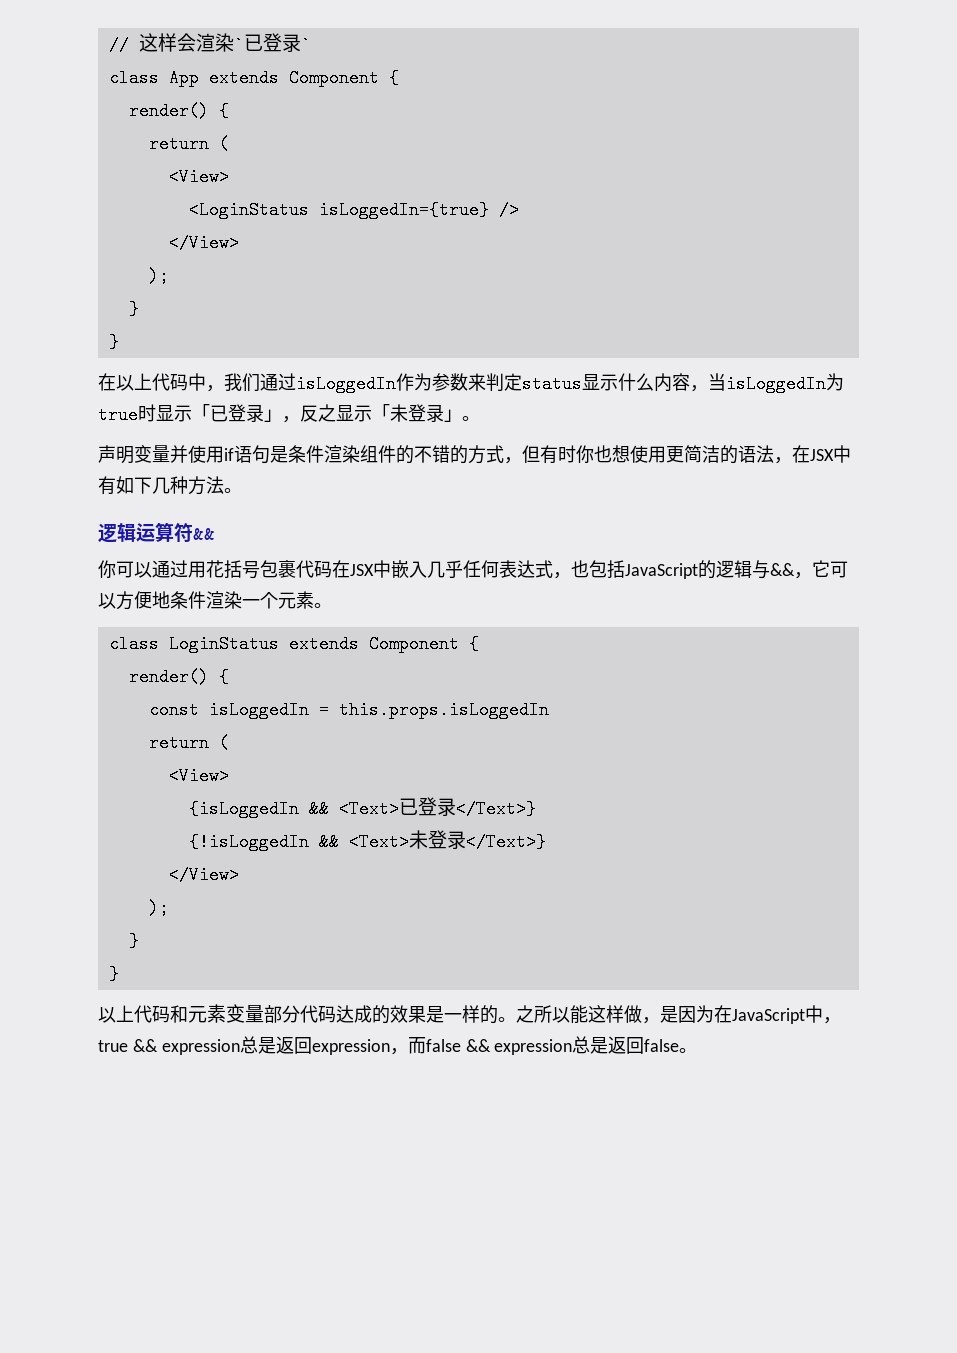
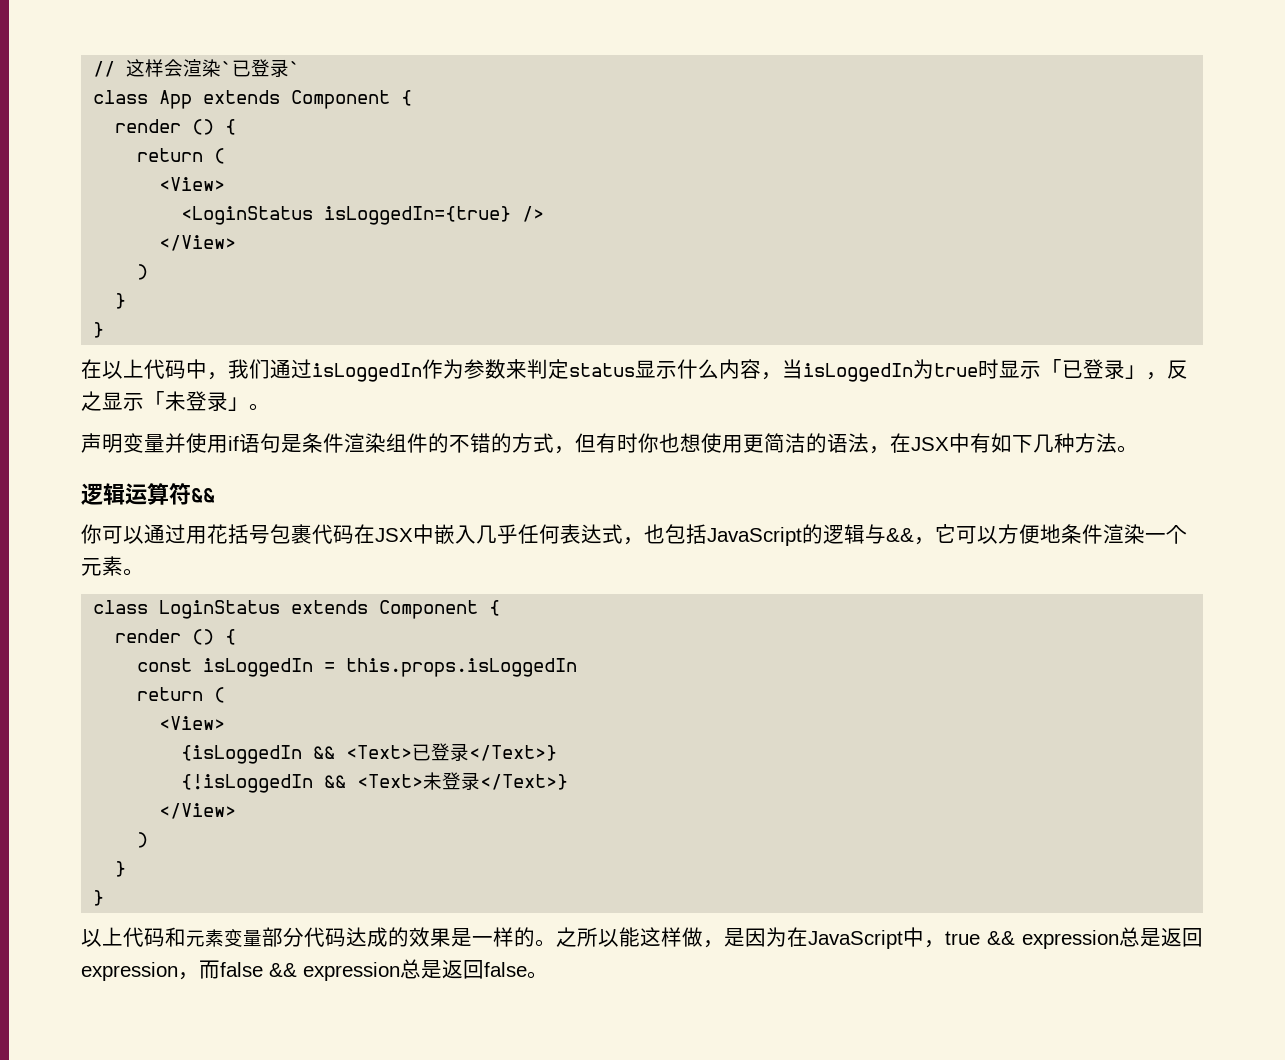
[128,102,209,120] render() -> [115,119,215,135] render ()
[148,267,169,285] ); -> [137,264,149,280] )
[128,668,209,686] render() -> [115,629,215,645] render ()
[148,899,169,917] ); -> [137,832,149,848] )

